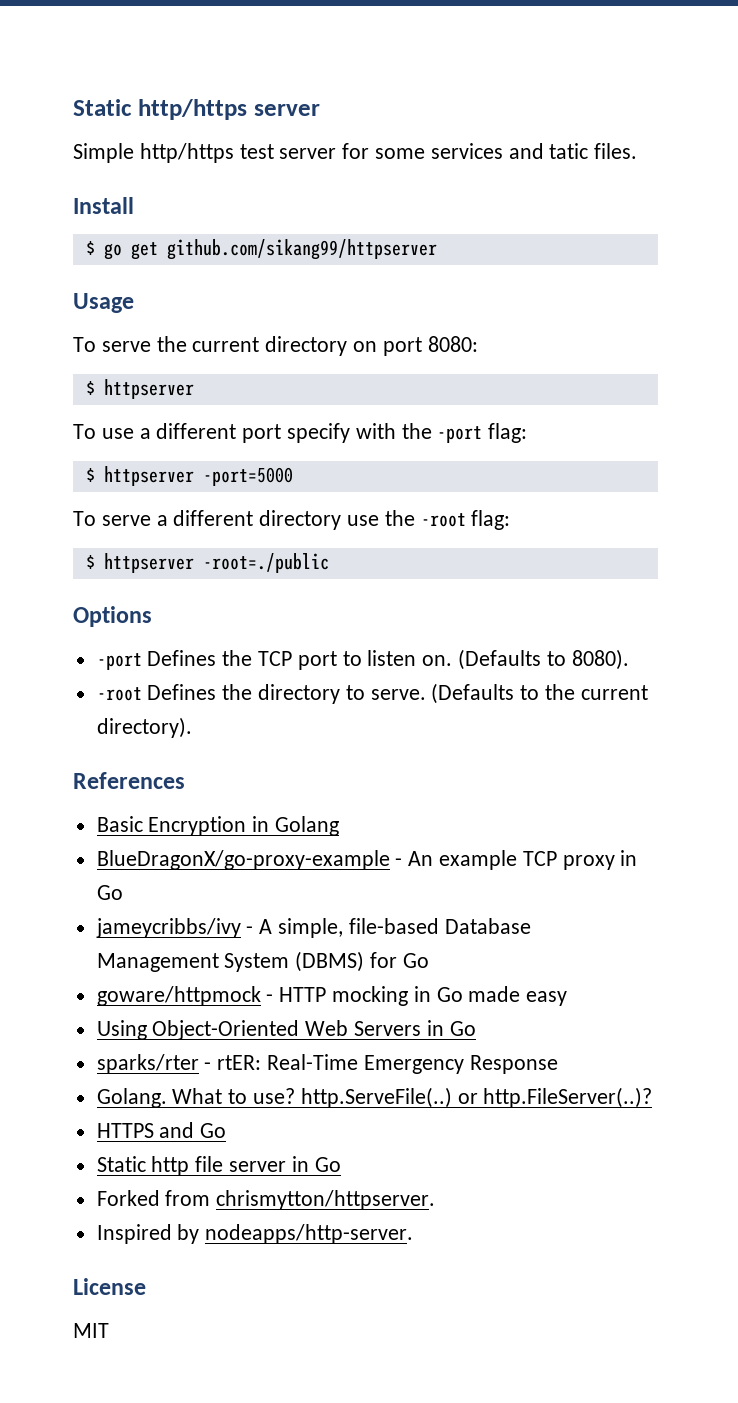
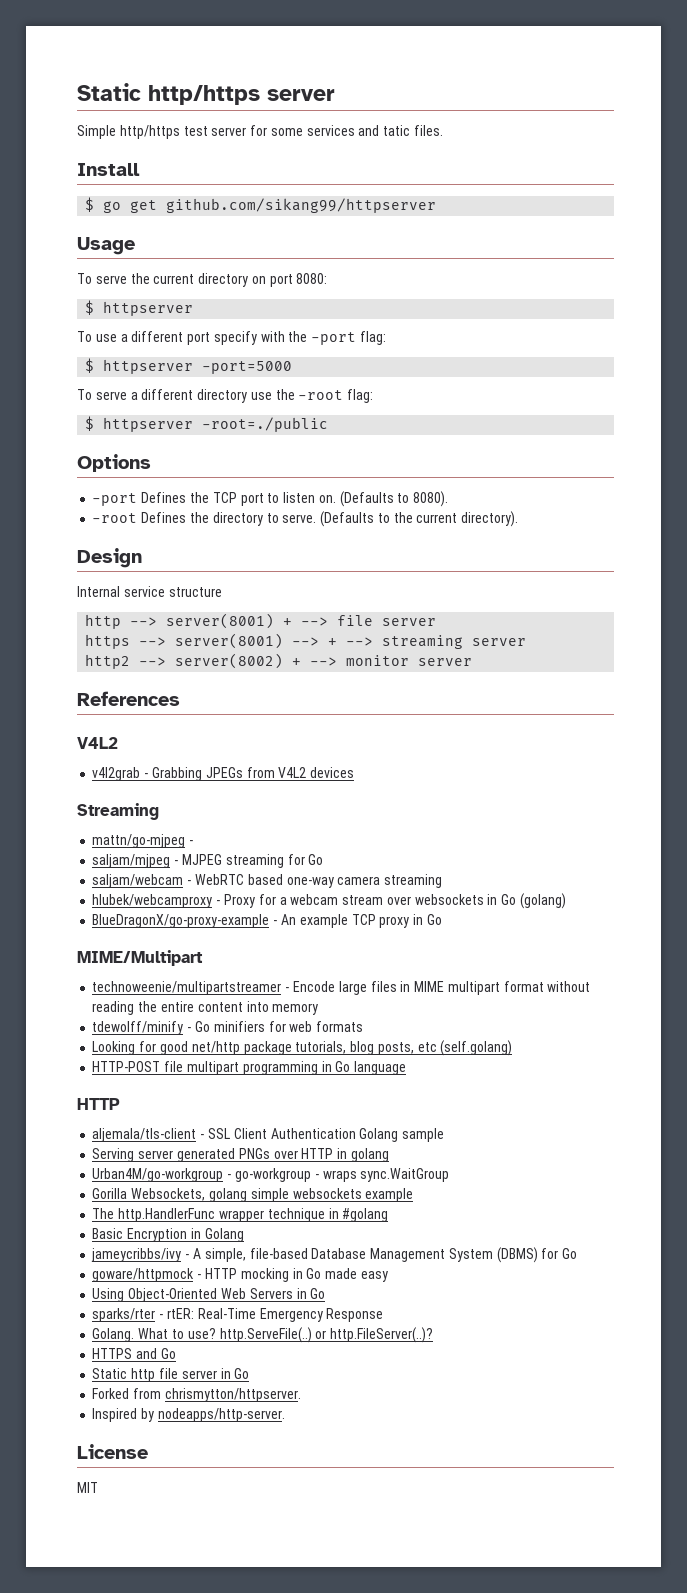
[73,772,185,789] [96,816,340,836] References // Basic Encryption in Golang -> [77,548,142,568] [77,586,222,597] [85,613,437,629] [85,633,527,649] [85,653,473,669] [77,691,180,706] [77,737,118,749] [92,767,355,781] [77,803,159,820] [92,834,194,848] [92,854,324,868] [92,874,443,888] [92,893,566,909] Design // Internal service structure // http --> server(8001) + --> file server // https --> server(8001) --> + --> streaming server // http2 --> server(8002) + --> monitor server // References // V4L2 // v4l2grab - Grabbing JPEGs from V4L2 devices // Streaming // mattn/go-mjpeg - // saljam/mjpeg - MJPEG streaming for Go // saljam/webcam - WebRTC based one-way camera streaming // hlubek/webcamproxy - Proxy for a webcam stream over websockets in Go (golang)
(123, 892) none -> [77,950,203,966] [92,981,591,995] [92,1001,319,1015] [92,1021,364,1035] [92,1040,513,1056] [92,1061,407,1075] [77,1098,120,1110] [92,1128,445,1142] [92,1148,389,1162] [92,1168,450,1182] [92,1188,414,1202] [92,1208,389,1222] [92,1228,244,1242] // MIME/Multipart // technoweenie/multipartstreamer - Encode large files in MIME multipart format without reading the entire content into memory // tdewolff/minify - Go minifiers for web formats // Looking for good net/http package tutorials, blog posts, etc (self.golang) // HTTP-POST file multipart programming in Go language // HTTP // aljemala/tls-client - SSL Client Authentication Golang sample // Serving server generated PNGs over HTTP in golang // Urban4M/go-workgroup - go-workgroup - wraps sync.WaitGroup // Gorilla Websockets, golang simple websockets example // The http.HandlerFunc wrapper technique in #golang // Basic Encryption in Golang

